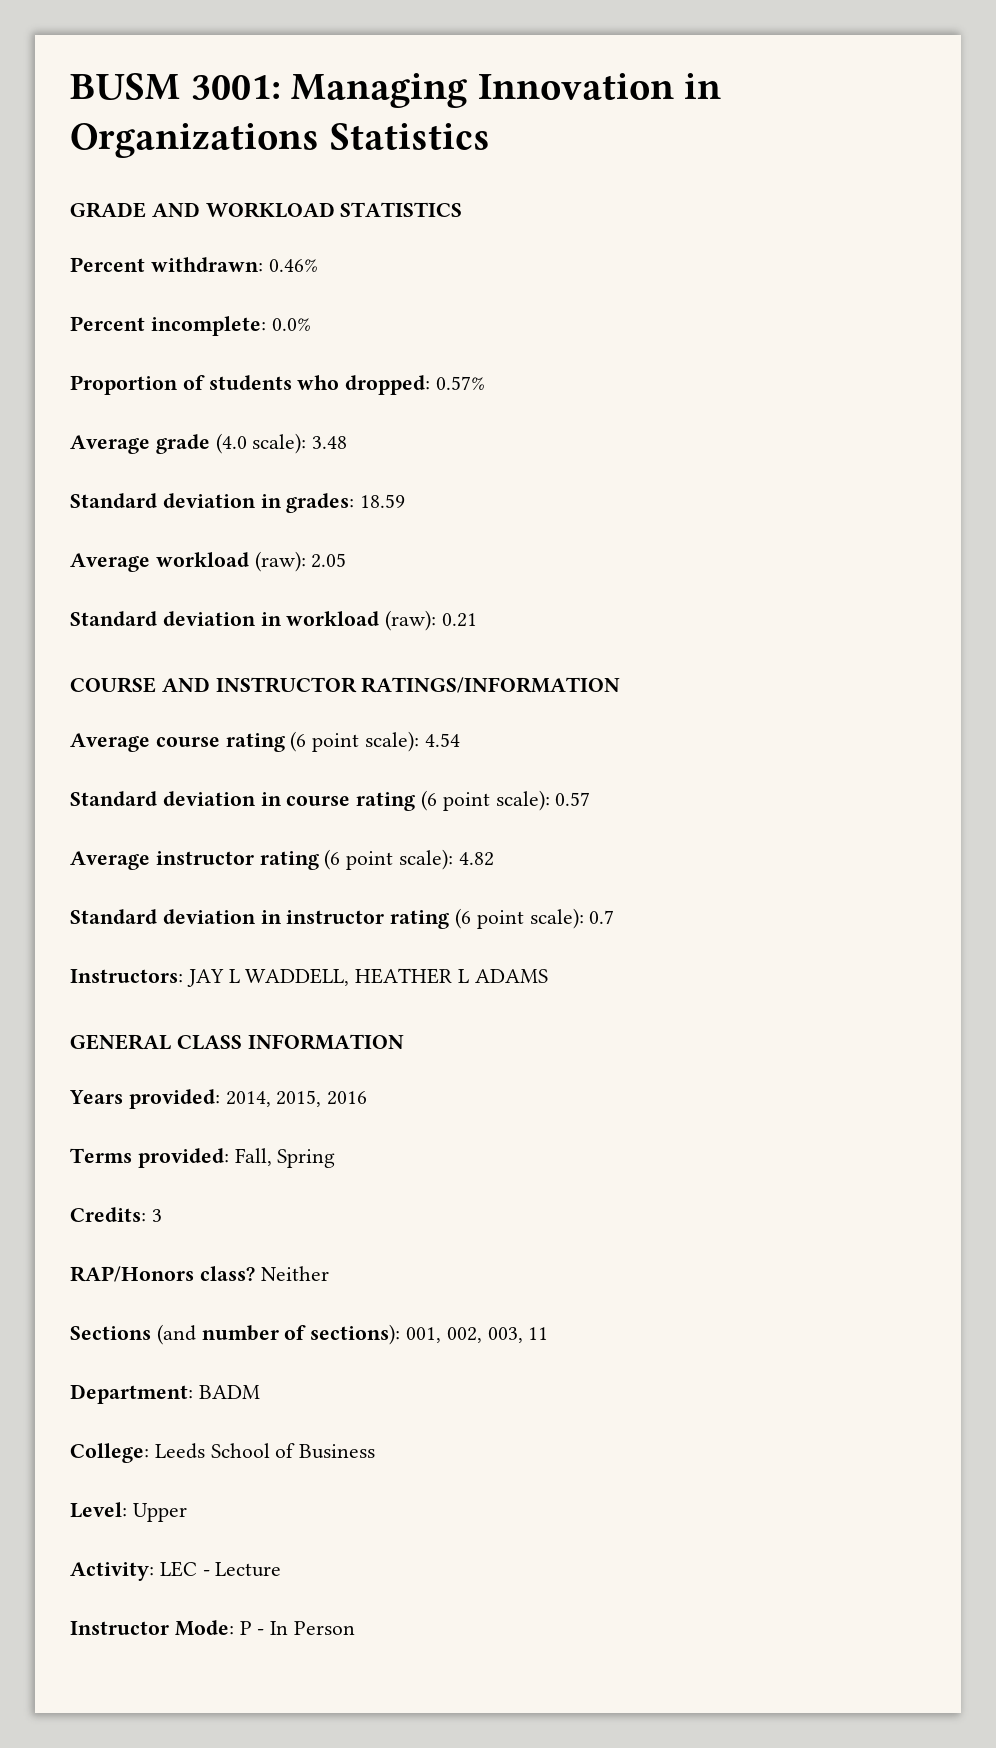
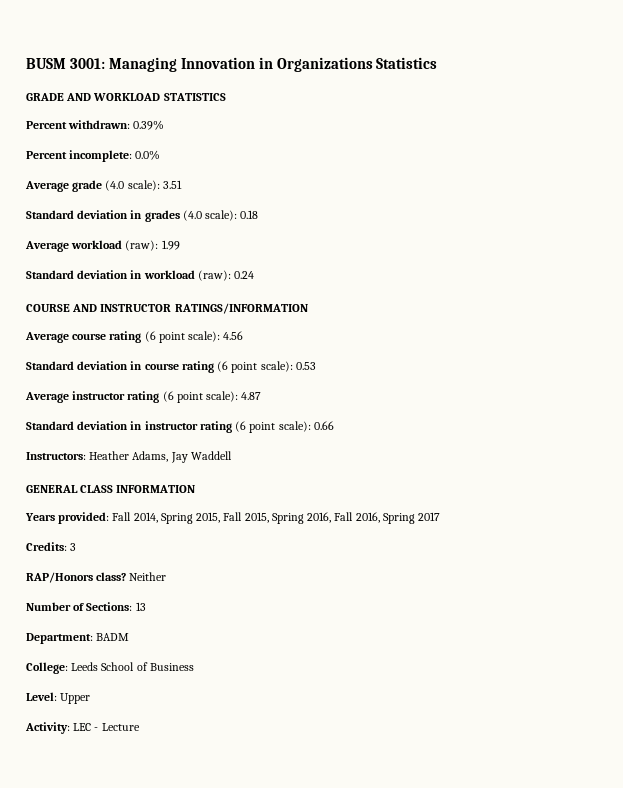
[268,259,318,272] 0.46% -> [133,120,165,130] 0.39%
[70,375,486,395] // Proportion of students who dropped: 0.57% -> (161, 155) none
[312,436,348,449] [70,493,406,513] 3.48 // Standard deviation in grades: 18.59 -> [162,180,182,189] [26,210,259,222] 3.51 // Standard deviation in grades (4.0 scale): 0.18
[311,553,347,568] 2.05 -> [161,240,180,250] 1.99
[442,613,478,627] 0.21 -> [234,271,255,279] 0.24
[424,733,460,747] 4.54 -> [223,331,244,340] 4.56
[555,792,591,806] 0.57 -> [295,362,316,370] 0.53
[458,852,494,866] 4.82 -> [241,392,262,400] 4.87
[589,910,615,924] 0.7 -> [313,421,334,430] 0.66
[186,968,548,987] JAY L WADDELL, HEATHER L ADAMS -> [89,451,232,463] Heather Adams, Jay Waddell
[225,1090,368,1107] [70,1148,336,1168] 2014, 2015, 2016 // Terms provided: Fall, Spring -> [112,512,441,524] Fall 2014, Spring 2015, Fall 2015, Spring 2016, Fall 2016, Spring 2017
[70,1324,549,1345] Sections (and number of sections): 001, 002, 003, 11 -> [26,602,146,611] Number of Sections: 13
[70,1620,356,1636] // Instructor Mode: P - In Person -> (140, 727) none

